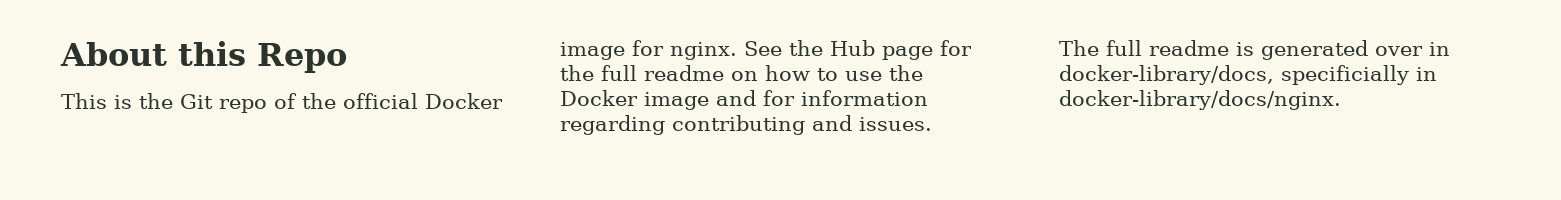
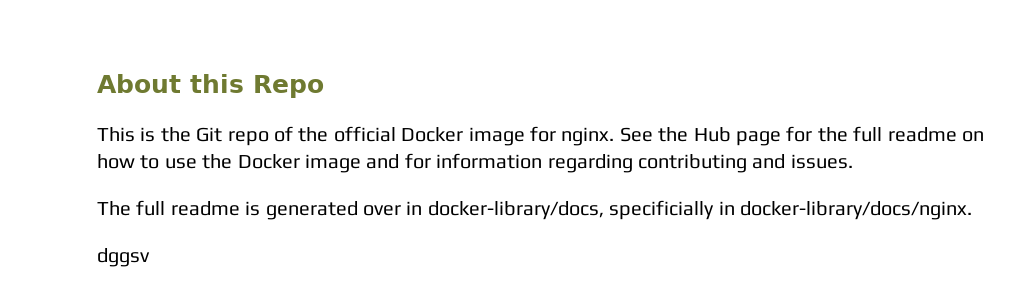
(1341, 100) none -> [97,248,150,267] // dggsv

